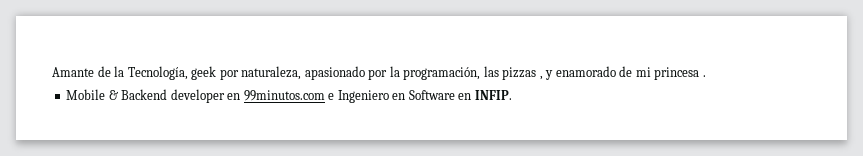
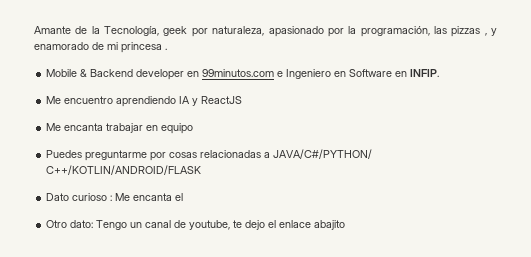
(512, 95) none -> [46,96,243,107] [46,123,194,134] [46,149,373,161] [46,165,202,175] [46,193,184,201] [46,220,346,230] // Me encuentro aprendiendo IA y ReactJS // Me encanta trabajar en equipo // Puedes preguntarme por cosas relacionadas a JAVA/C#/PYTHON/ C++/KOTLIN/ANDROID/FLASK // Dato curioso : Me encanta el // Otro dato: Tengo un canal de youtube, te dejo el enlace abajito

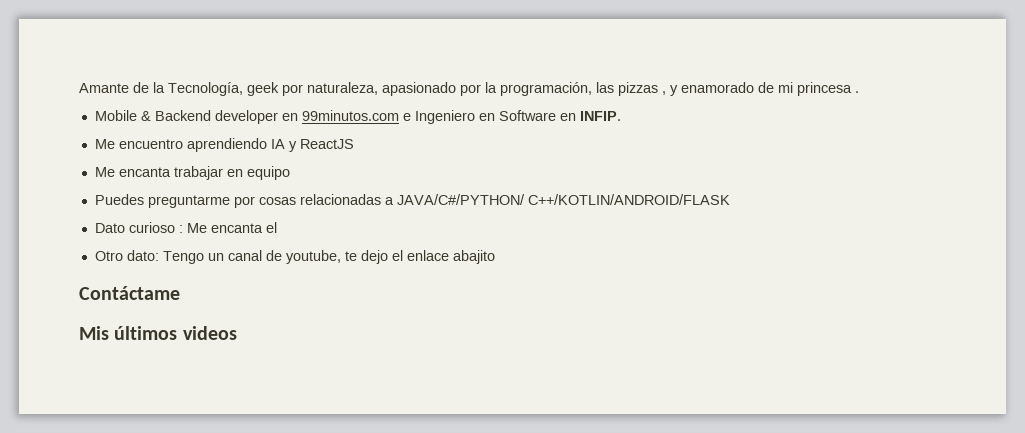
(346, 225) none -> [79,286,180,300] [79,326,237,340] // Contáctame // Mis últimos videos

